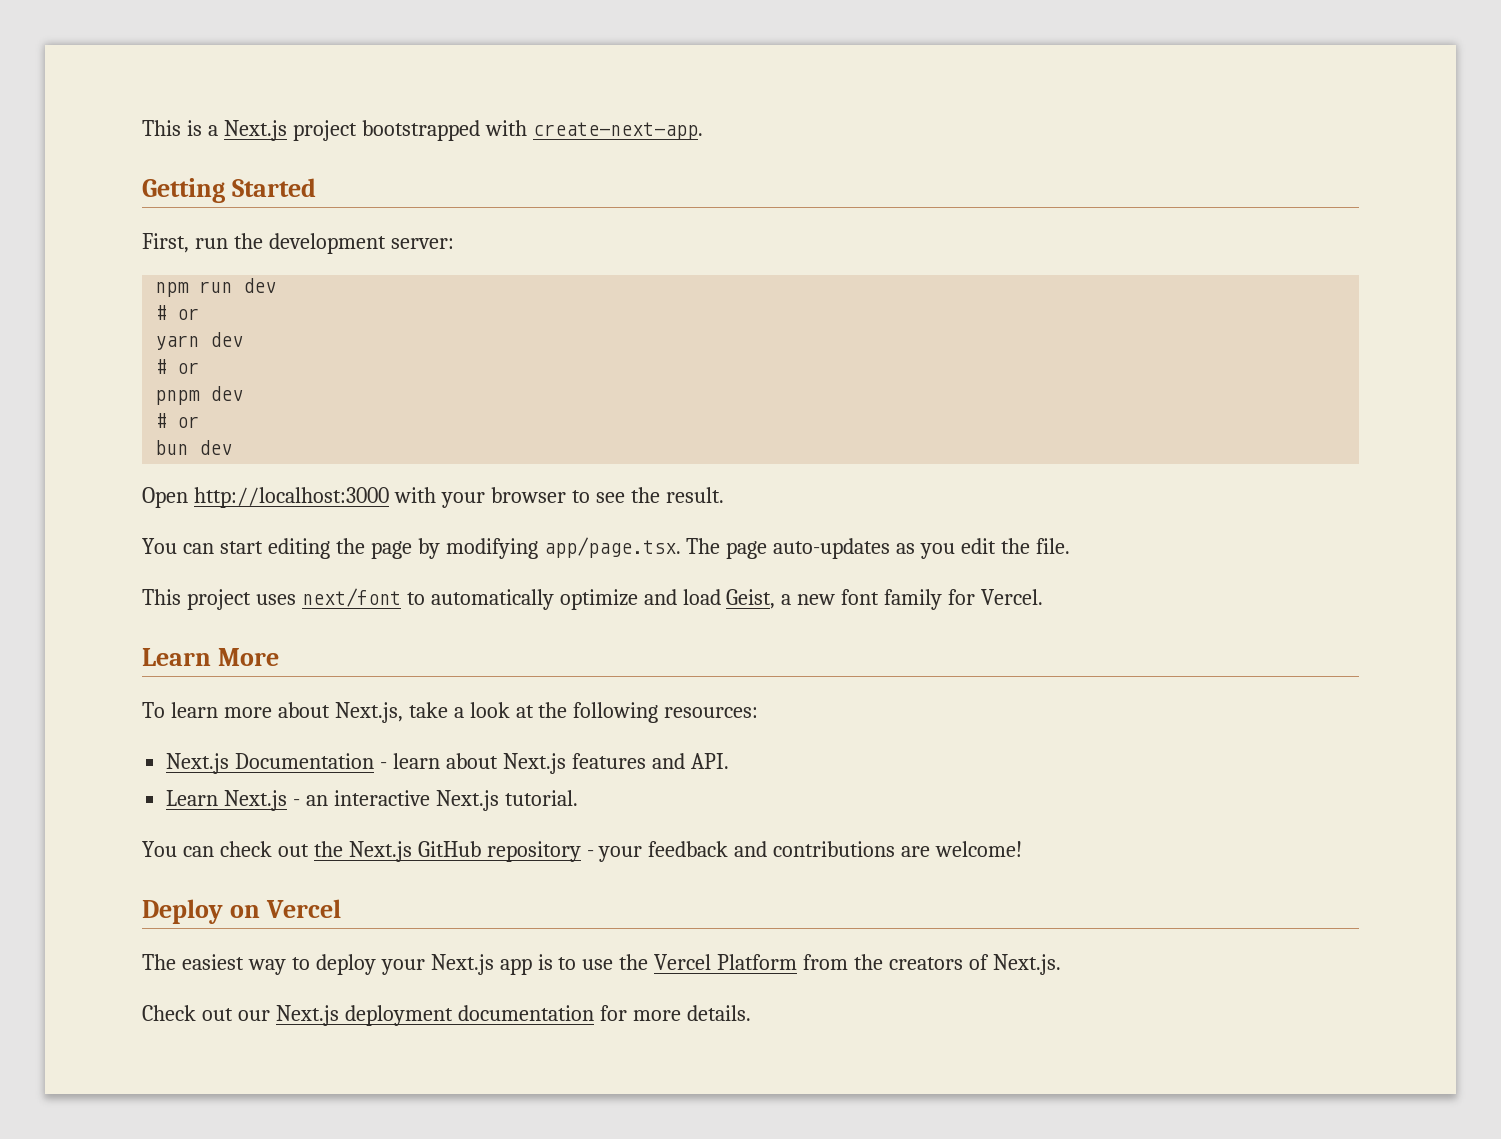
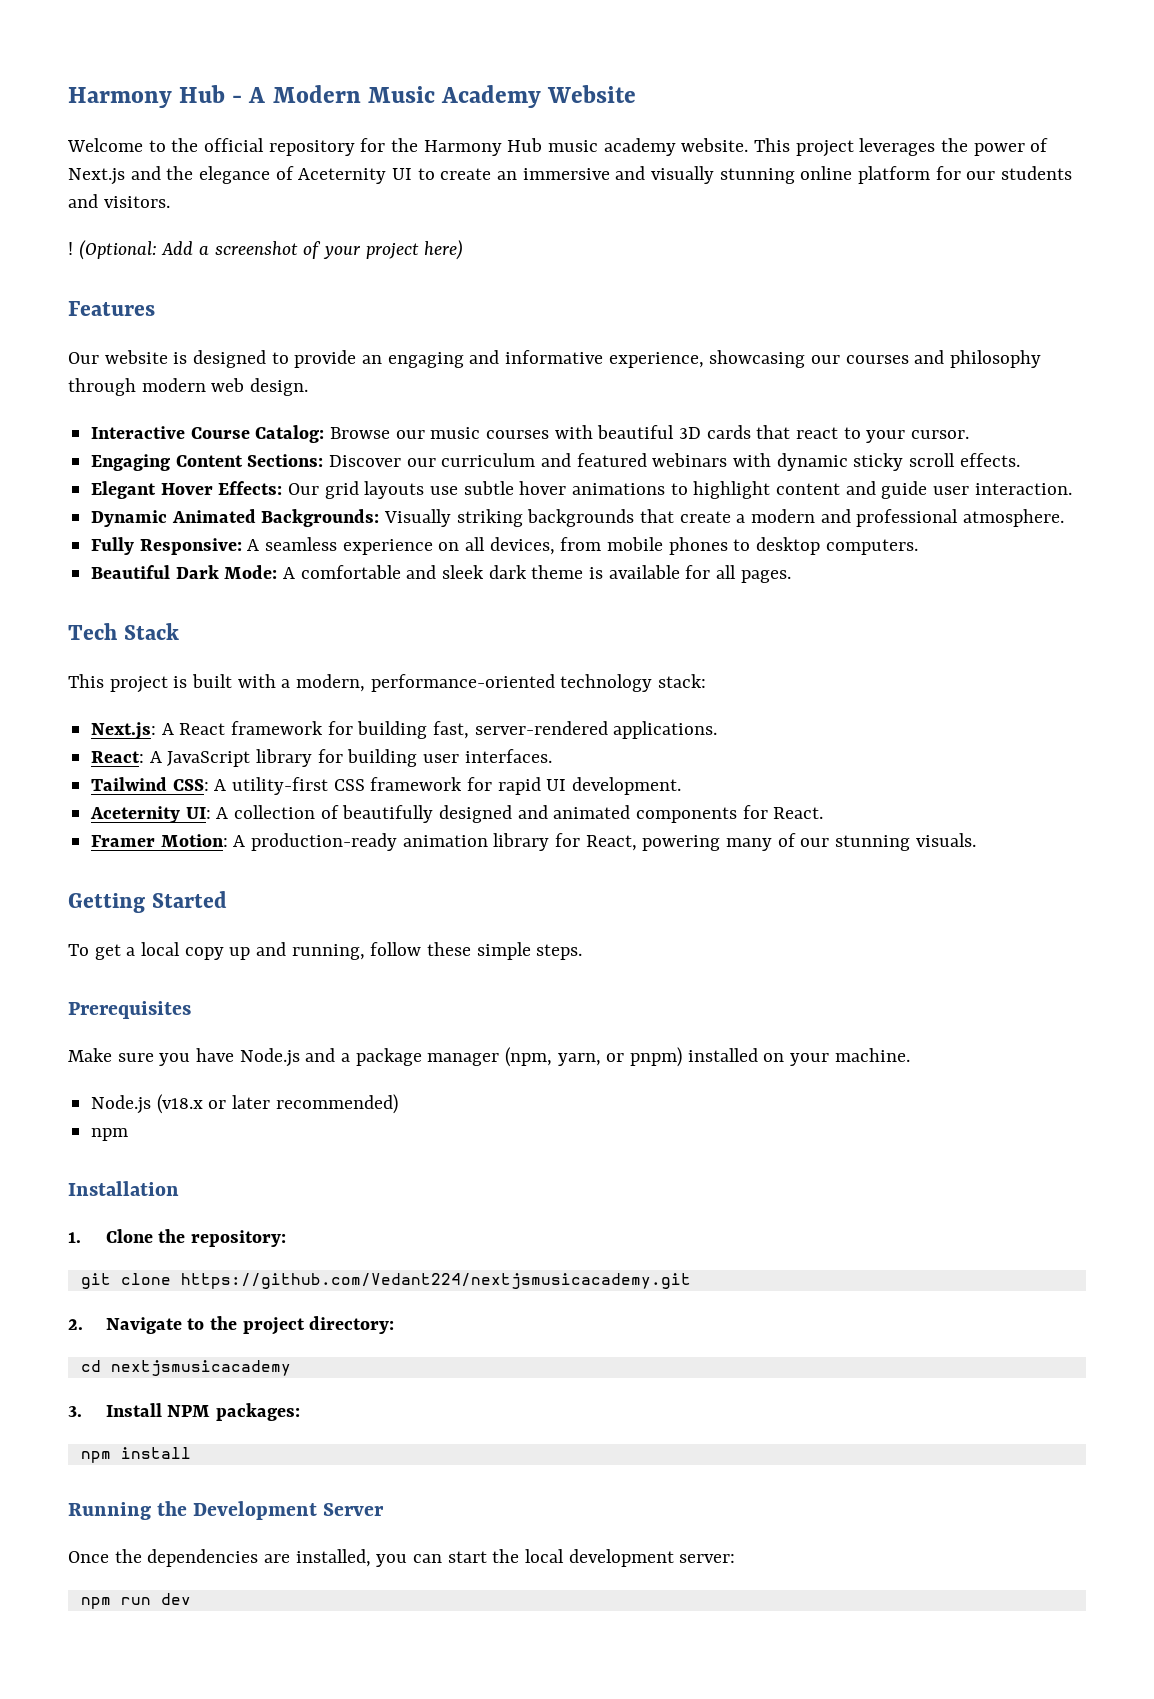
[142,120,703,141] [142,178,316,203] [142,233,263,253] This is a Next.js project bootstrapped with create-next-app. // Getting Started // First, run the -> [68,85,637,108] [67,138,1049,157] [68,166,1073,185] [68,194,170,208] [68,240,464,260] [68,301,155,316] [68,350,1042,368] [68,378,309,396] [91,425,970,443] [91,453,1020,471] [91,481,1072,499] [91,509,1065,527] [91,537,918,555] [91,565,791,583] [68,623,179,640] [68,674,707,693] [91,721,718,740] [91,749,552,767] [91,777,682,795] [90,805,824,823] [91,833,976,851] [68,891,227,913] [68,942,583,960] [68,1001,191,1019] [68,1047,910,1067] [91,1094,398,1114] [91,1128,129,1141] [68,1181,179,1196] [68,1229,286,1247] [80,1273,691,1289] [68,1316,395,1335] [80,1360,291,1376] [68,1403,300,1421] [80,1447,191,1463] [68,1501,385,1520] [68,1549,565,1567] Harmony Hub - A Modern Music Academy Website // Welcome to the official repository for the Harmony Hub music academy website. This project leverages the power of Next.js and the elegance of Aceternity UI to create an immersive and visually stunning online platform for our students and visitors. // ! (Optional: Add a screenshot of your project here) // Features // Our website is designed to provide an engaging and informative experience, showcasing our courses and philosophy through modern web design. // Interactive Course Catalog: Browse our music courses with beautiful 3D cards that react to your cursor. // Engaging Content Sections: Discover our curriculum and featured webinars with dynamic sticky scroll effects. // Elegant Hover Effects: Our grid layouts use subtle hover animations to highlight content and guide user interaction. // Dynamic Animated Backgrounds: Visually striking backgrounds that create a modern and professional atmosphere. // Fully Responsive: A seamless experience on all devices, from mobile phones to desktop computers. // Beautiful Dark Mode: A comfortable and sleek dark theme is available for all pages. // Tech Stack // This project is built with a modern, performance-oriented technology stack: // Next.js: A React framework for building fast, server-rendered applications. // React: A JavaScript library for building user interfaces. // Tailwind CSS: A utility-first CSS framework for rapid UI development. // Aceternity UI: A collection of beautifully designed and animated components for React. // Framer Motion: A production-ready animation library for React, powering many of our stunning visuals. // Getting Started // To get a local copy up and running, follow these simple steps. // Prerequisites // Make sure you have Node.js and a package manager (npm, yarn, or pnpm) installed on your machine. // Node.js (v18.x or later recommended) // npm // Installation // 1. Clone the repository: // git clone https://github.com/Vedant224/nextjsmusicacademy.git // 2. Navigate to the project directory: // cd nextjsmusicacademy // 3. Install NPM packages: // npm install // Running the Development Server // Once the dependencies are installed, you can start the local
[155,305,200,320] [155,332,244,350] [155,359,200,374] [155,386,244,405] [155,413,200,428] [155,440,233,455] [142,487,724,508] [142,537,1071,559] [142,588,1044,610] [142,648,279,666] [142,702,759,723] [166,753,729,774] [166,790,578,811] [142,841,1023,862] [142,899,341,924] [142,954,1061,975] [142,1005,751,1026] // # or // yarn dev // # or // pnpm dev // # or // bun dev // Open http://localhost:3000 with your browser to see the result. // You can start editing the page by modifying app/page.tsx. The page auto-updates as you edit the file. // This project uses next/font to automatically optimize and load Geist, a new font family for Vercel. // Learn More // To learn more about Next.js, take a look at the following resources: // Next.js Documentation - learn about Next.js features and API. // Learn Next.js - an interactive Next.js tutorial. // You can check out the Next.js GitHub repository - your feedback and contributions are welcome! // Deploy on Vercel // The easiest way to deploy your Next.js app is to use the Vercel Platform from the creators of Next.js. // Check out our Next.js deployment documentation for more details. -> (191, 1599) none

